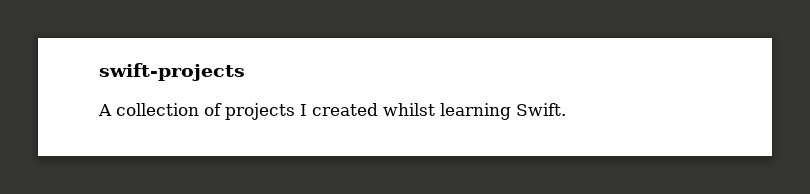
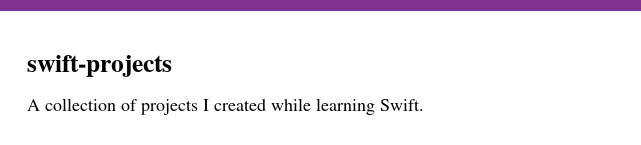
[383,103,435,116] whilst -> [271,98,311,111] while

